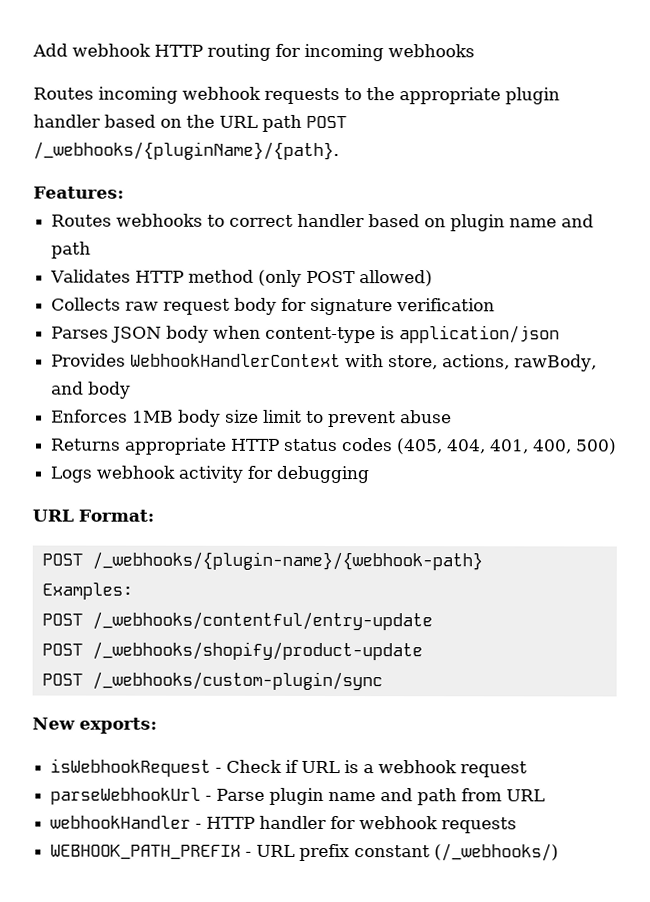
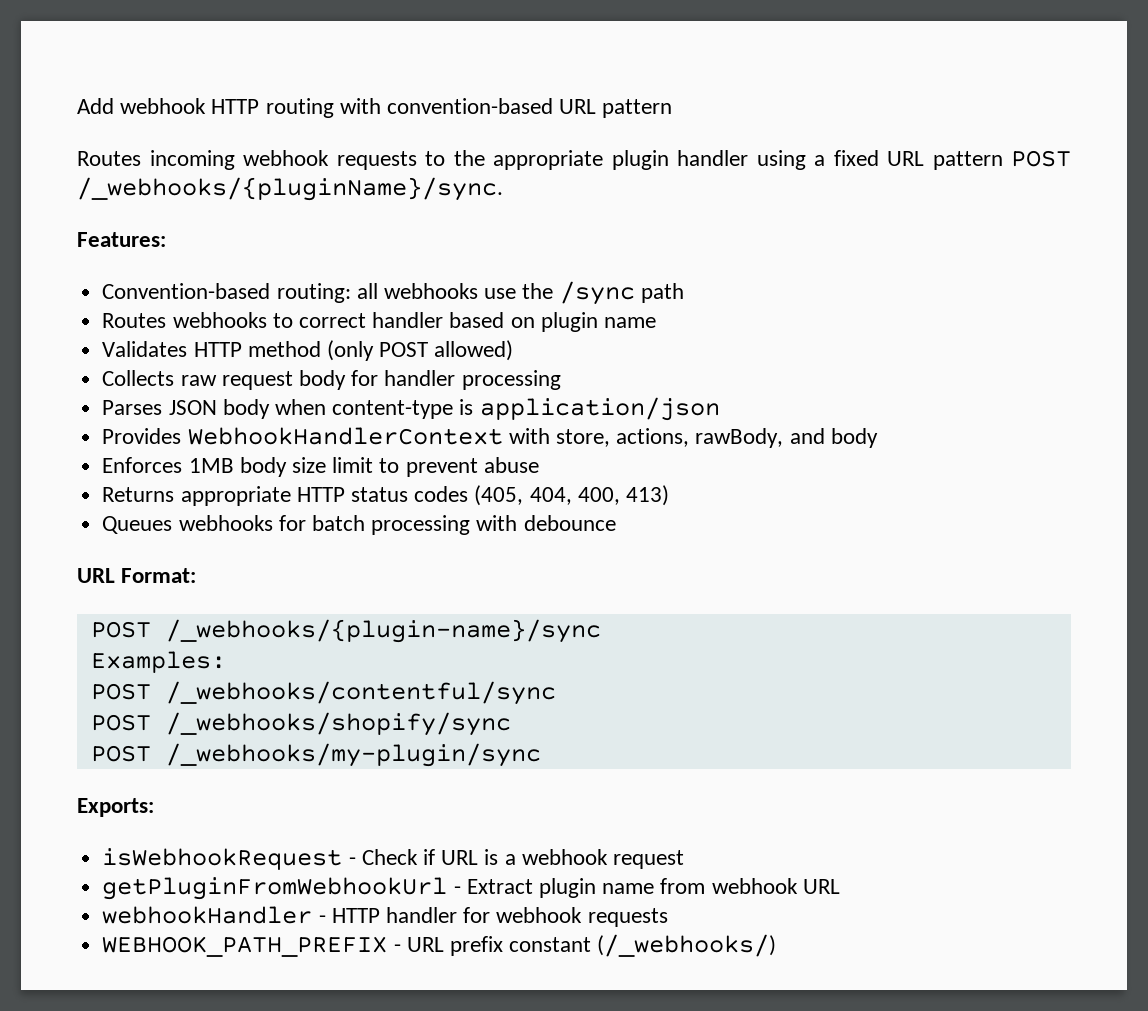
[275,43,475,62] for incoming webhooks -> [339,98,673,118] with convention-based URL pattern
[104,114,347,132] [33,141,339,161] [33,186,124,199] based on the URL path POST /_webhooks/{pluginName}/{path}. // Features: -> [756,150,1071,170] [77,177,503,201] [77,232,166,247] [102,281,684,305] using a fixed URL pattern POST /_webhooks/{pluginName}/sync. // Features: // Convention-based routing: all webhooks use the /sync path
[561,214,595,228] [51,241,92,259] and path -> (656, 322) none
[310,297,496,316] signature verification -> [384,370,561,390] handler processing
[489,438,618,455] [50,465,370,484] 401, 400, 500) // Logs webhook activity for debugging -> [577,485,669,506] [102,515,616,535] 400, 413) // Queues webhooks for batch processing with debounce
[91,551,483,571] /_webhooks/{plugin-name}/{webhook-path} -> [165,619,601,643] /_webhooks/{plugin-name}/sync
[91,611,433,631] [41,641,423,661] [41,671,383,691] [32,717,157,734] /_webhooks/contentful/entry-update // POST /_webhooks/shopify/product-update // POST /_webhooks/custom-plugin/sync // New exports: -> [165,681,556,705] [90,712,511,736] [90,743,541,767] [77,798,154,817] /_webhooks/contentful/sync // POST /_webhooks/shopify/sync // POST /_webhooks/my-plugin/sync // Exports:
[50,787,503,806] parseWebhookUrl - Parse plugin name and path from -> [102,877,798,900] getPluginFromWebhookUrl - Extract plugin name from webhook

